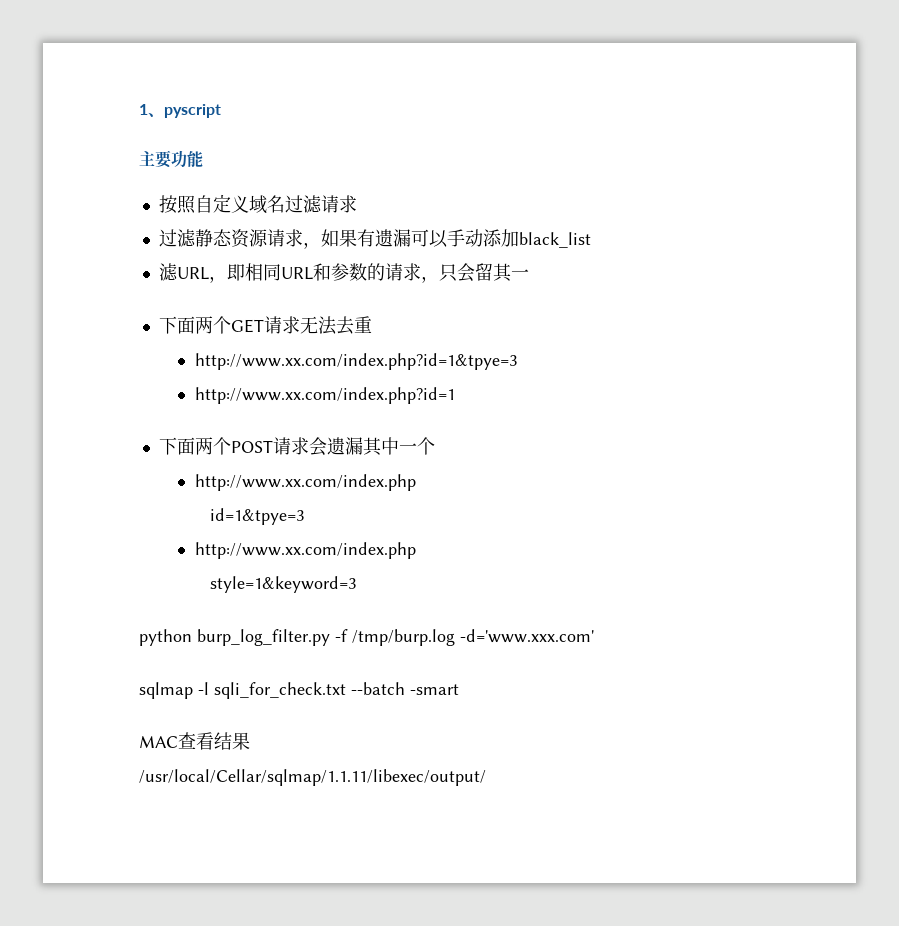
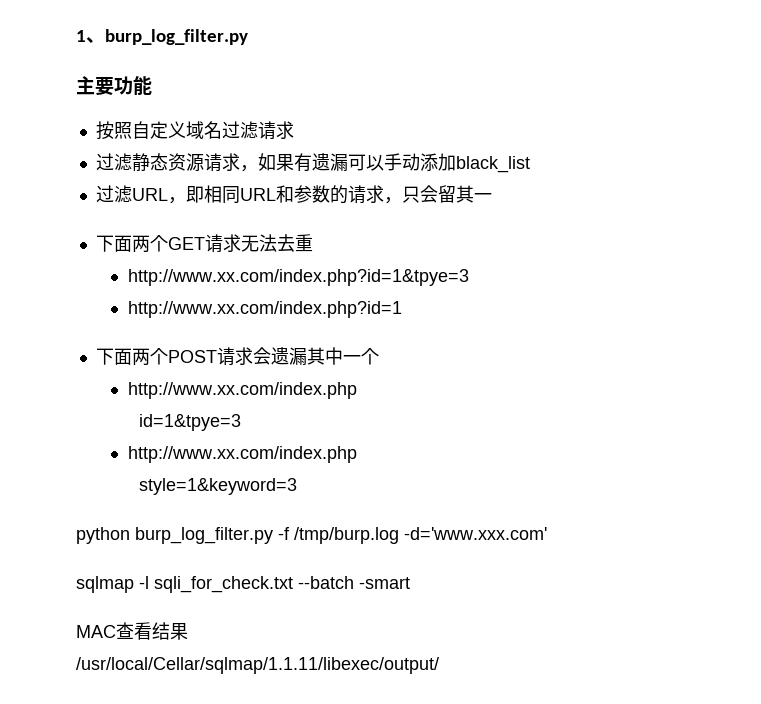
[164,104,221,118] pyscript -> [105,29,248,45] burp_log_filter.py
(591, 240) none -> [95,185,114,203] 过

